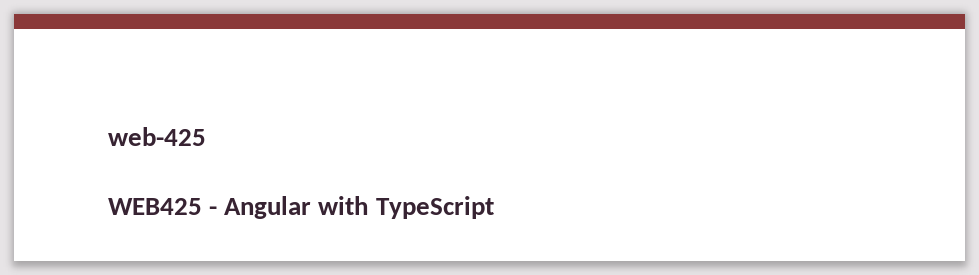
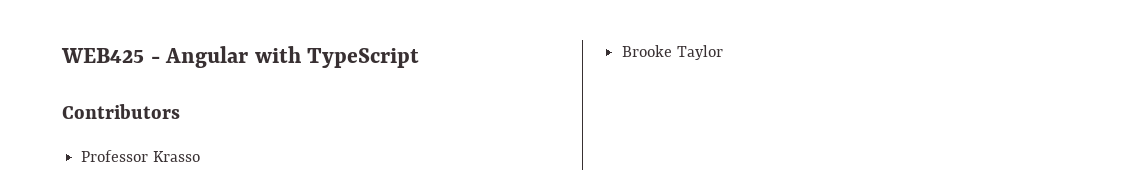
[108,127,206,146] web-425 // -> (61, 55) none
(494, 207) none -> [62,104,180,119] [81,150,200,162] [622,45,723,60] // Contributors // Professor Krasso // Brooke Taylor

